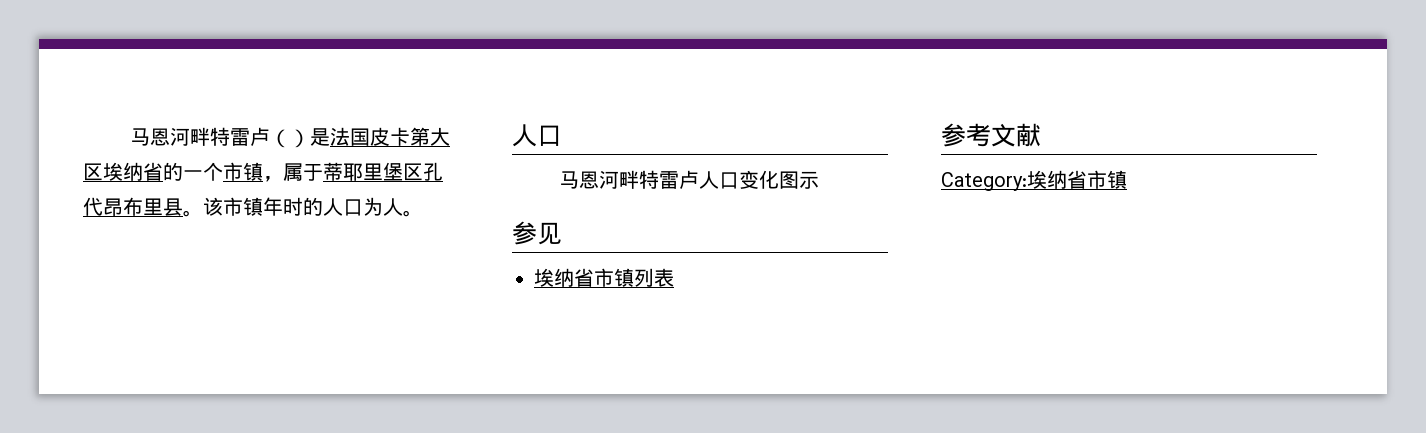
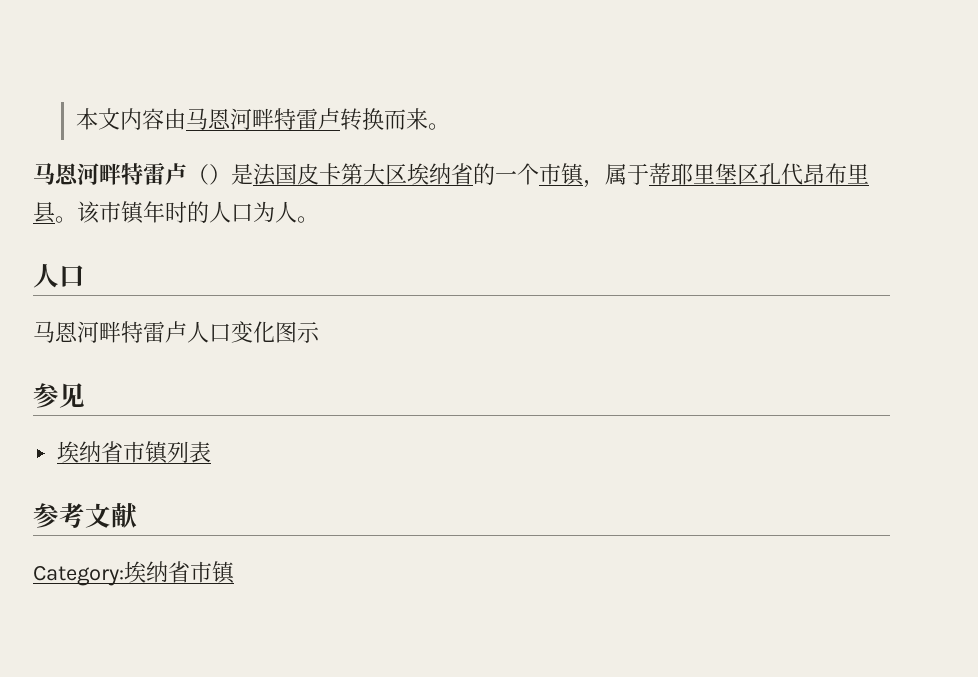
(129, 137) none -> [76,108,451,131] 本文内容由马恩河畔特雷卢转换而来。 //

